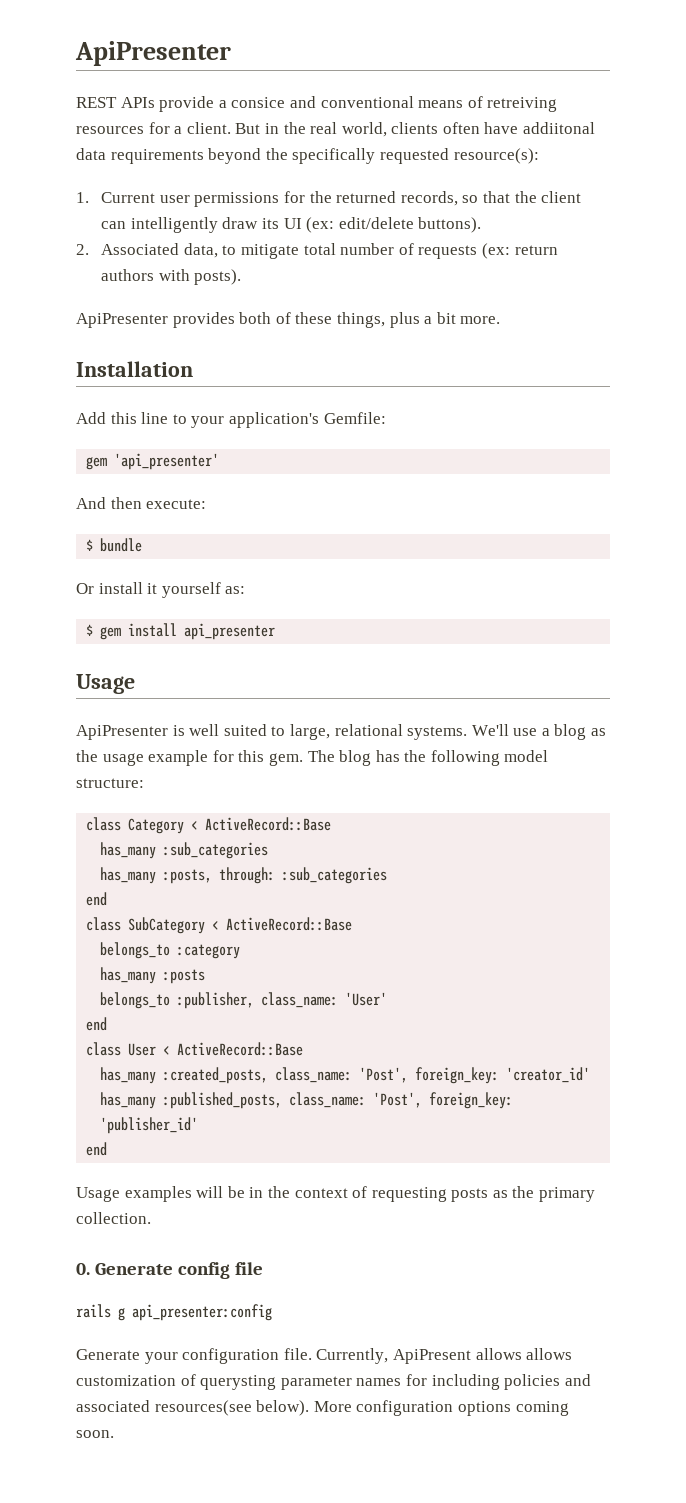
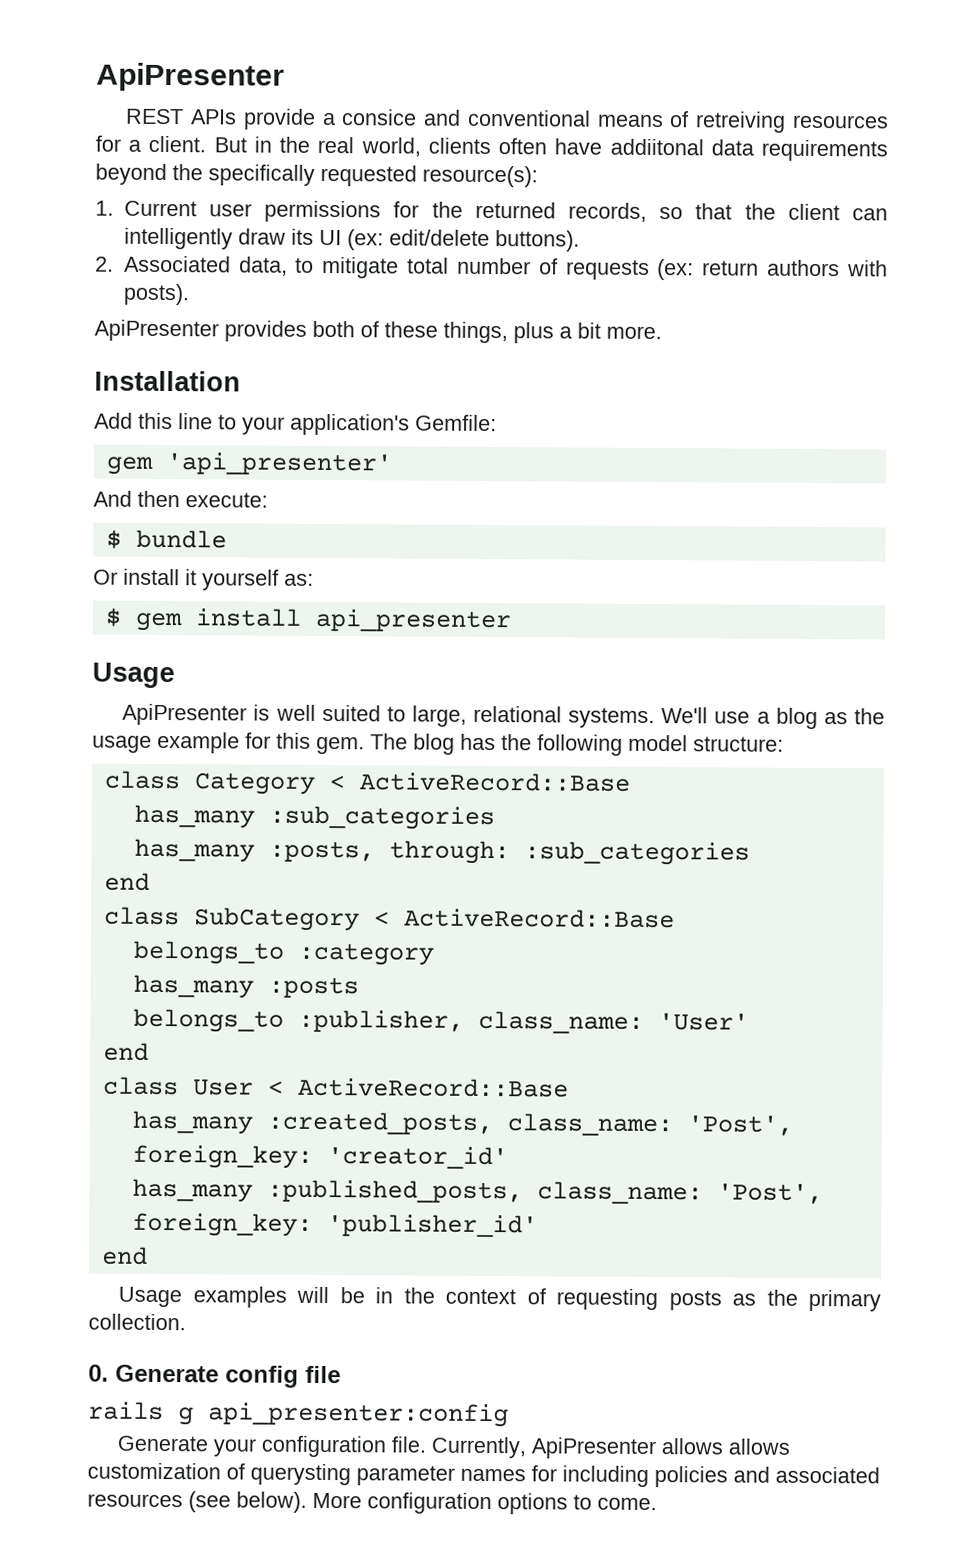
[392,1349,471,1364] ApiPresent -> [531,1437,657,1460] ApiPresenter
[154,1400,252,1416] resources(see -> [87,1491,231,1513] resources (see
[515,1401,569,1416] [76,1430,114,1438] coming soon. -> [573,1494,657,1511] to come.

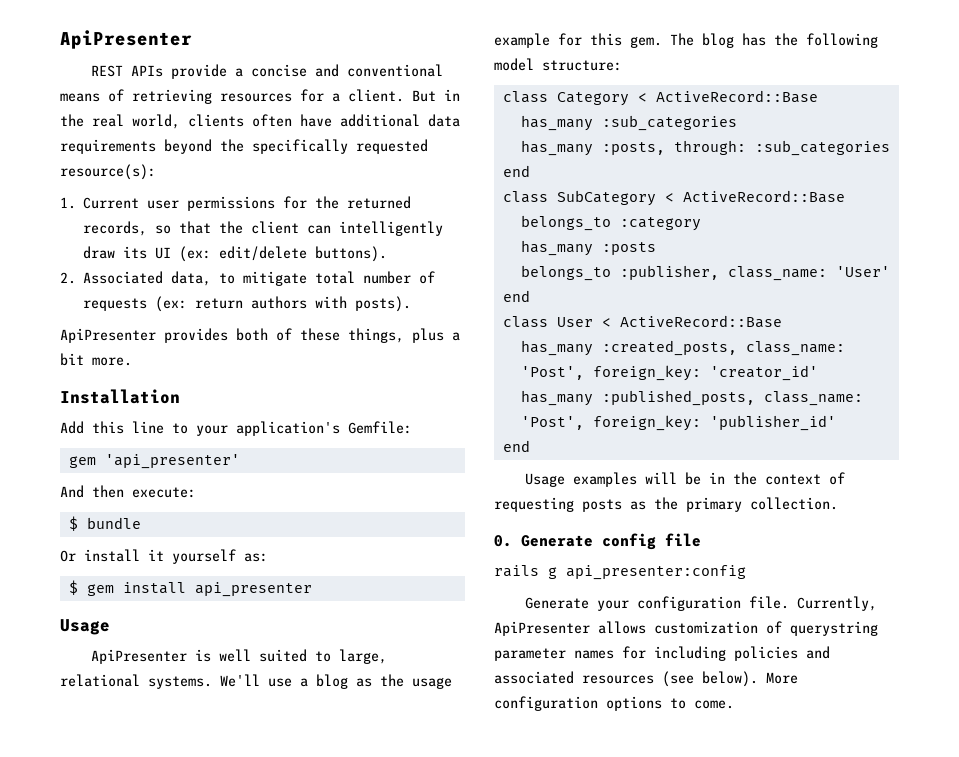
[341,109,418,126] consice -> [250,64,307,77] concise
[695,111,787,133] retreiving -> [132,89,212,104] retrieving
[609,138,704,156] addiitonal -> [340,114,420,127] additional
[728,1438,791,1455] allows -> (646, 627) none
[250,1463,351,1486] querysting -> [790,621,878,636] querystring

